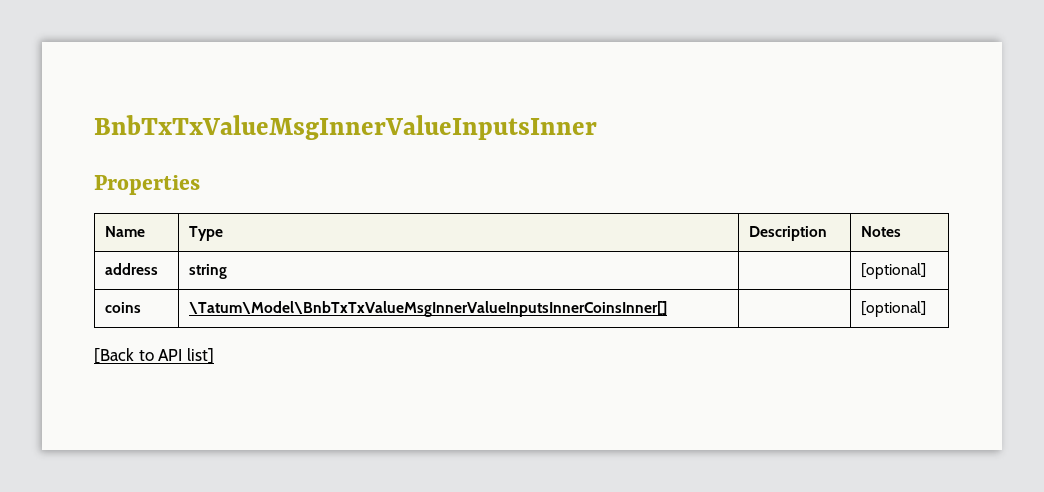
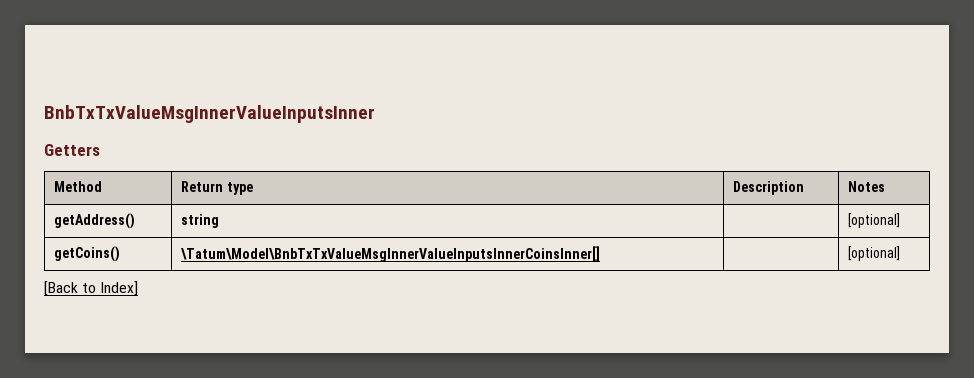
[94,175,200,195] [104,226,145,237] [188,226,223,241] Properties // Name | Type -> [44,144,100,156] [53,181,102,192] [180,181,253,195] Getters // Method | Return type
[104,263,158,275] address -> [53,213,135,229] getAddress()
[104,302,141,313] coins -> [53,246,120,262] getCoins()
[158,348,214,364] API list] -> [100,281,139,296] Index]

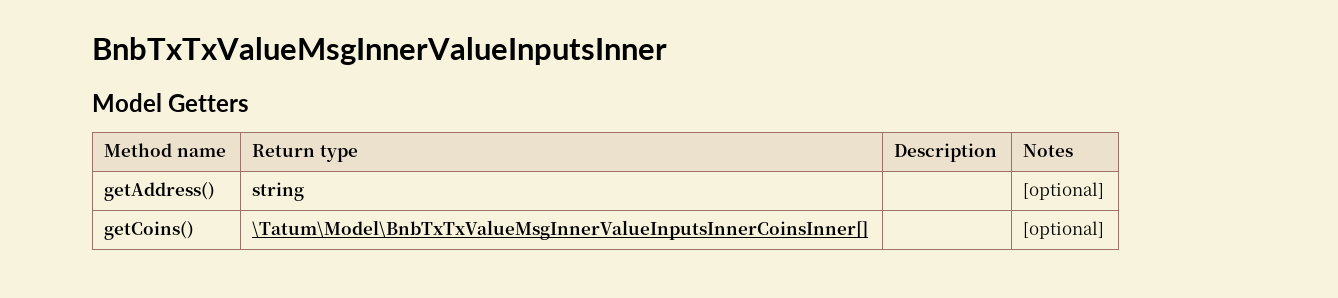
(375, 114) none -> [92,93,162,112] Model
(102, 186) none -> [177,148,227,157] name
[44,281,139,296] // [Back to Index] -> (1105, 230) none

